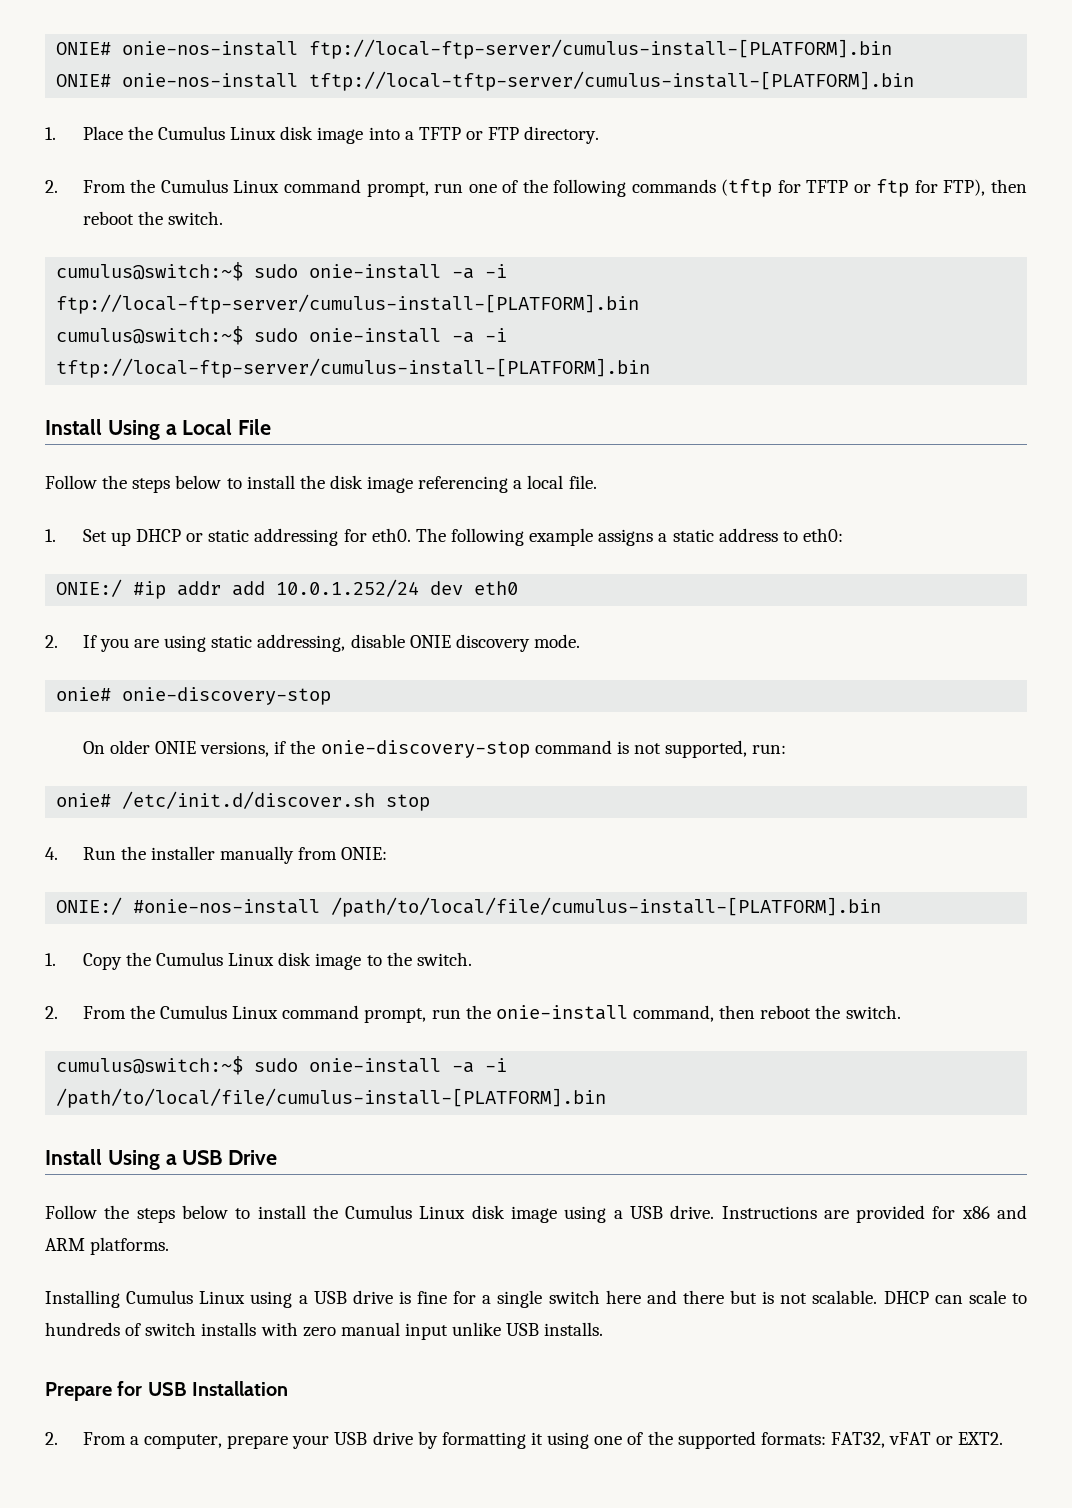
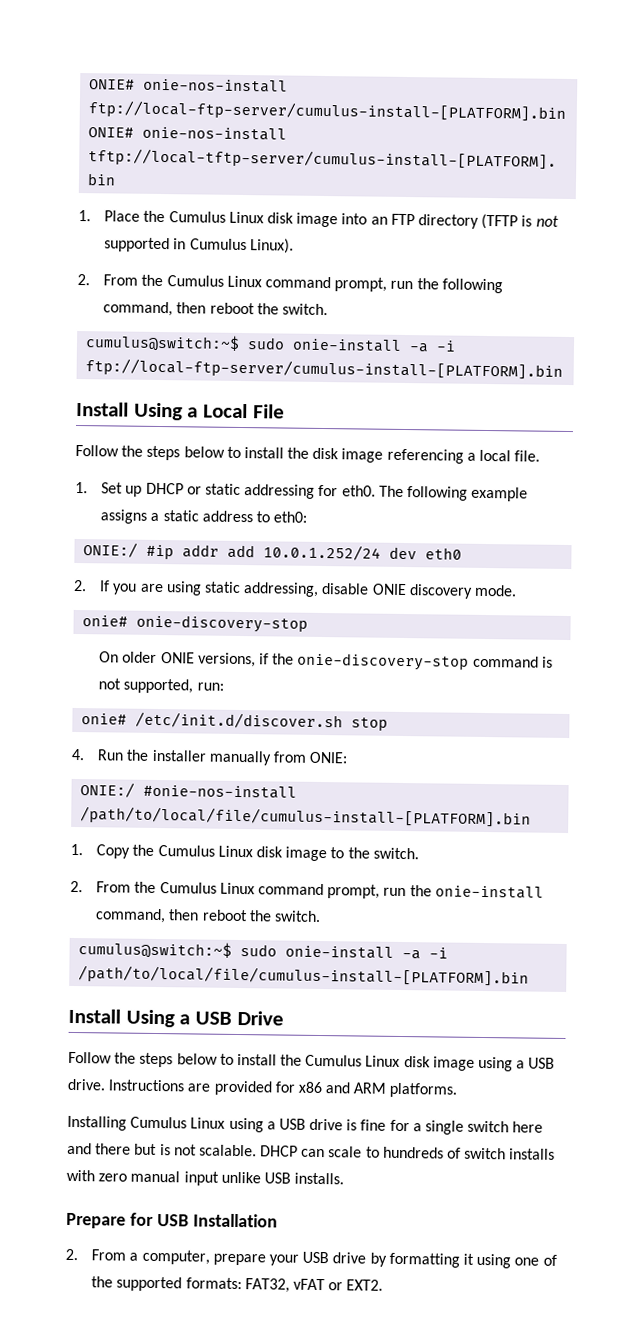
[404,126,600,144] [45,179,986,197] a TFTP or FTP directory. // 2. From the Cumulus Linux command prompt, run one of the following commands (tftp for TFTP or ftp for FTP), -> [370,213,559,230] [104,237,294,254] [77,273,503,294] [103,301,174,317] an FTP directory (TFTP is not supported in Cumulus Linux). // 2. From the Cumulus Linux command prompt, run the following command,
[56,326,508,345] [56,358,651,378] // cumulus@switch:~$ sudo onie-install -a -i tftp://local-ftp-server/cumulus-install-[PLATFORM].bin -> (564, 369) none

